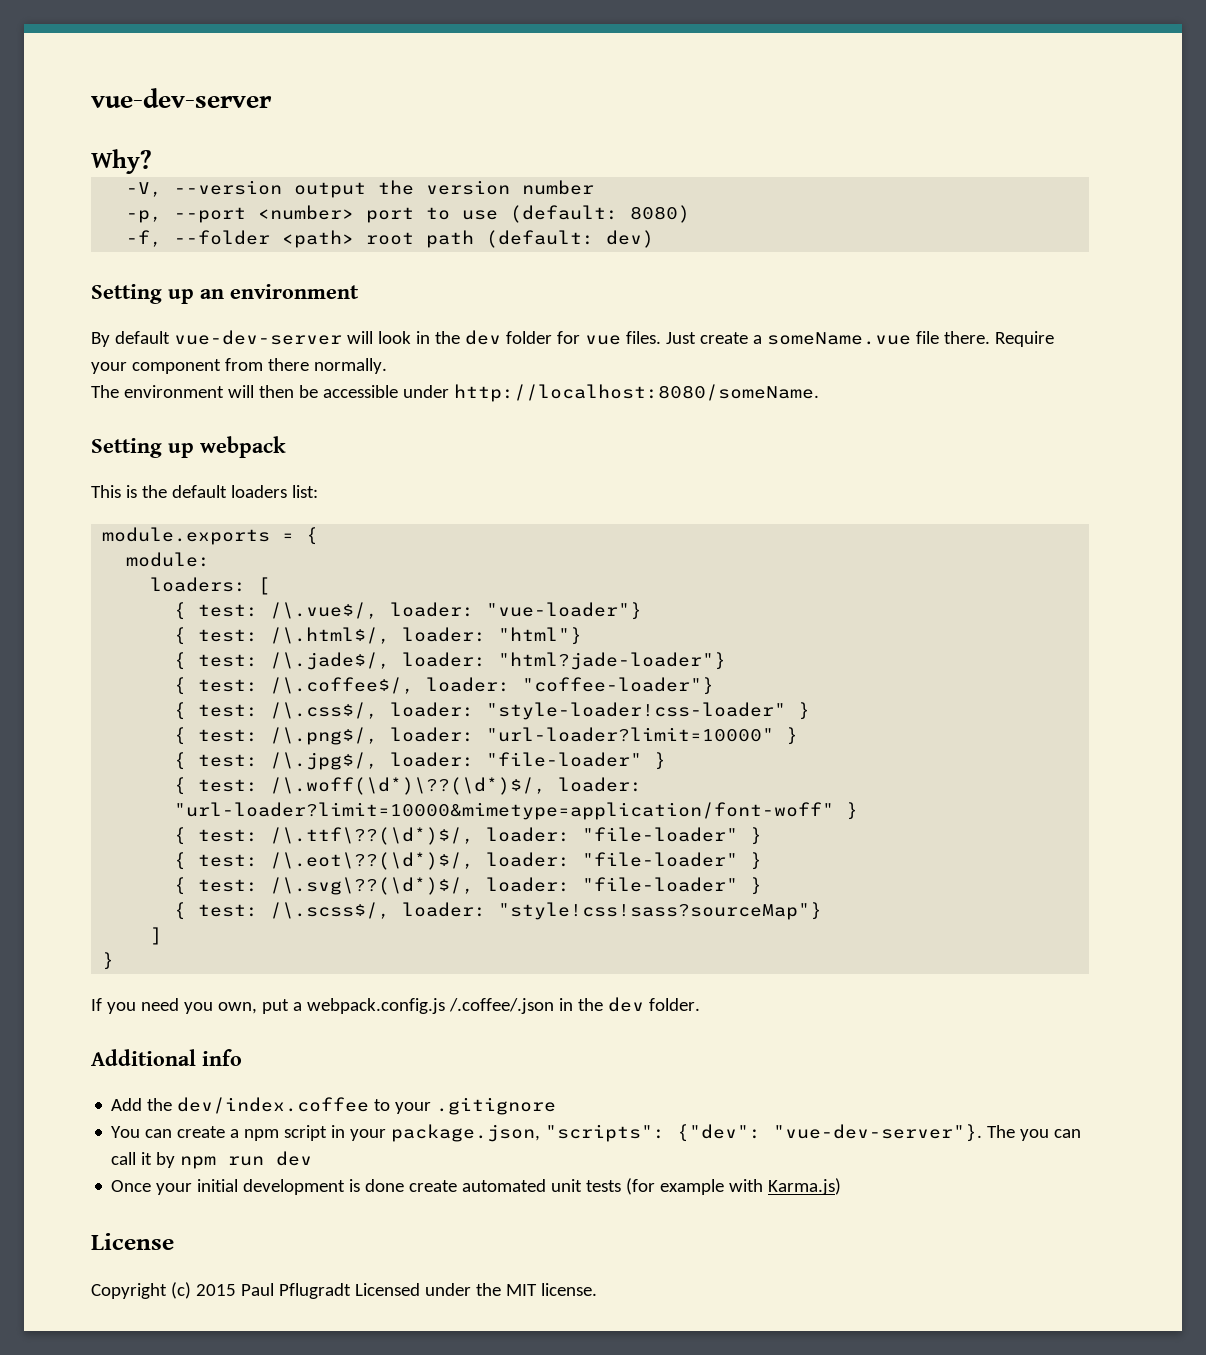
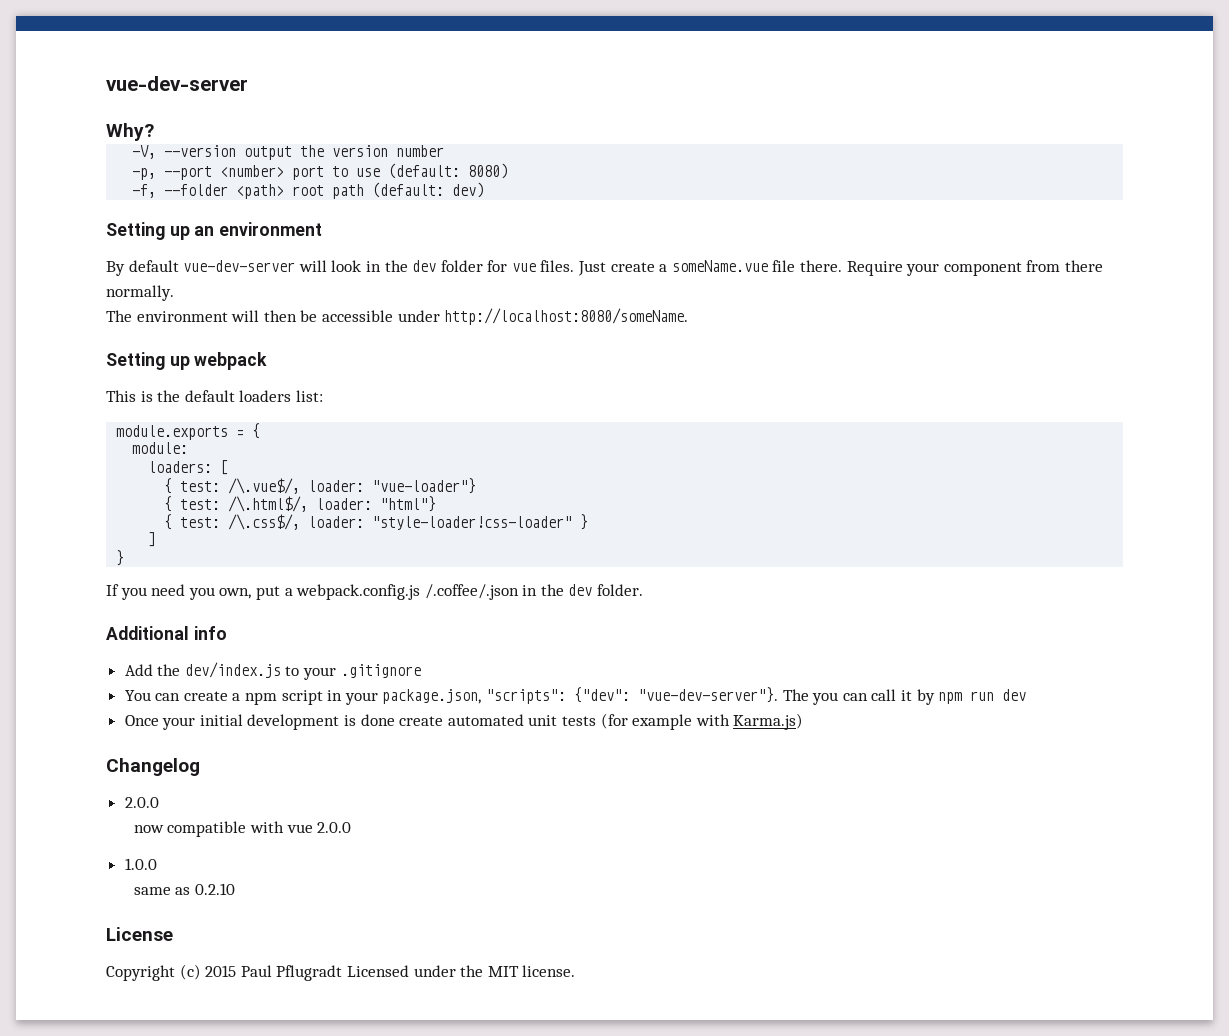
[174,652,727,670] [174,677,715,695] // { test: /\.jade$/, loader: "html?jade-loader"} // { test: /\.coffee$/, loader: "coffee-loader"} -> (437, 504) none
[174,727,799,745] [174,752,667,770] [174,777,643,795] [174,802,859,820] [174,827,763,845] [174,852,763,870] [174,877,763,895] [174,902,823,920] // { test: /\.png$/, loader: "url-loader?limit=10000" } // { test: /\.jpg$/, loader: "file-loader" } // { test: /\.woff(\d*)\??(\d*)$/, loader: "url-loader?limit=10000&mimetype=application/font-woff" } // { test: /\.ttf\??(\d*)$/, loader: "file-loader" } // { test: /\.eot\??(\d*)$/, loader: "file-loader" } // { test: /\.svg\??(\d*)$/, loader: "file-loader" } // { test: /\.scss$/, loader: "style!css!sass?sourceMap"} -> (589, 522) none
[177,1097,370,1114] dev/index.coffee -> [184,662,281,678] dev/index.js
(842, 1186) none -> [106,758,200,776] [124,797,159,808] [133,821,352,837] [124,858,157,870] [133,883,235,895] // Changelog // 2.0.0 // now compatible with vue 2.0.0 // 1.0.0 // same as 0.2.10

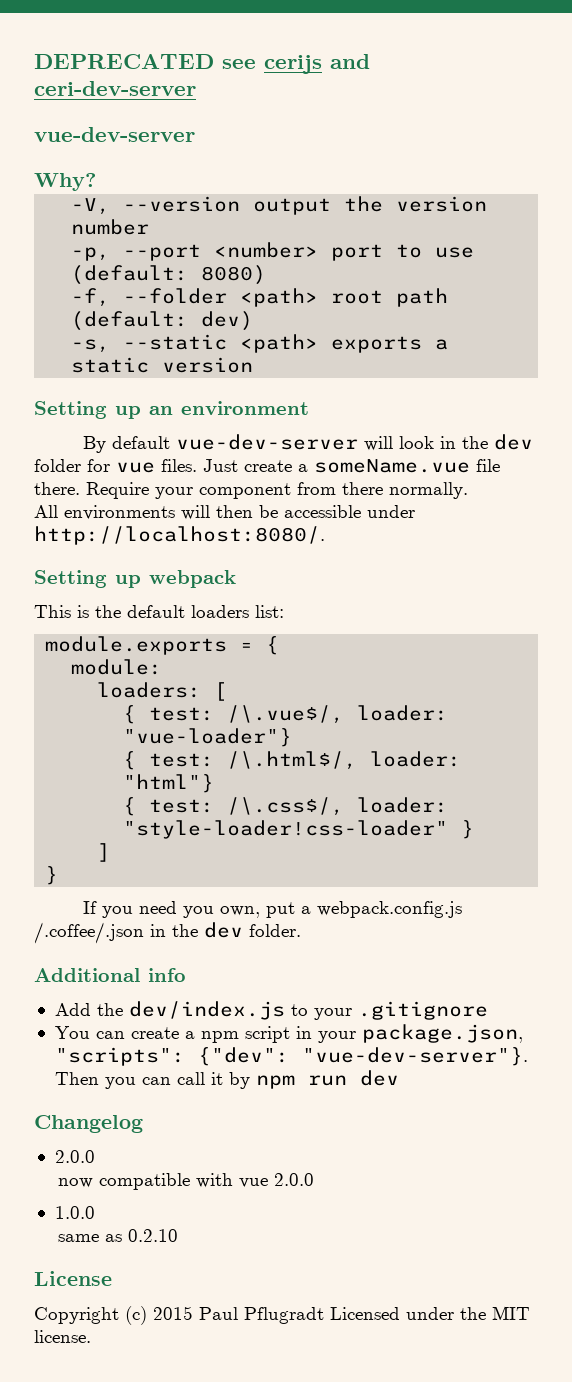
(106, 83) none -> [34,54,370,74] [34,81,196,96] DEPRECATED see cerijs and ceri-dev-server //
(485, 190) none -> [71,334,449,353] [71,357,254,373] // -s, --static <path> exports a static version
[106,310,228,322] The environment -> [34,505,175,520] All environments
[444,308,689,325] http://localhost:8080/someName. -> [34,526,325,545] http://localhost:8080/.
[782,689,809,701] The -> [54,1072,99,1085] Then
[124,713,804,730] // Once your initial development is done create automated unit tests (for example with Karma.js) -> (399, 1078) none

